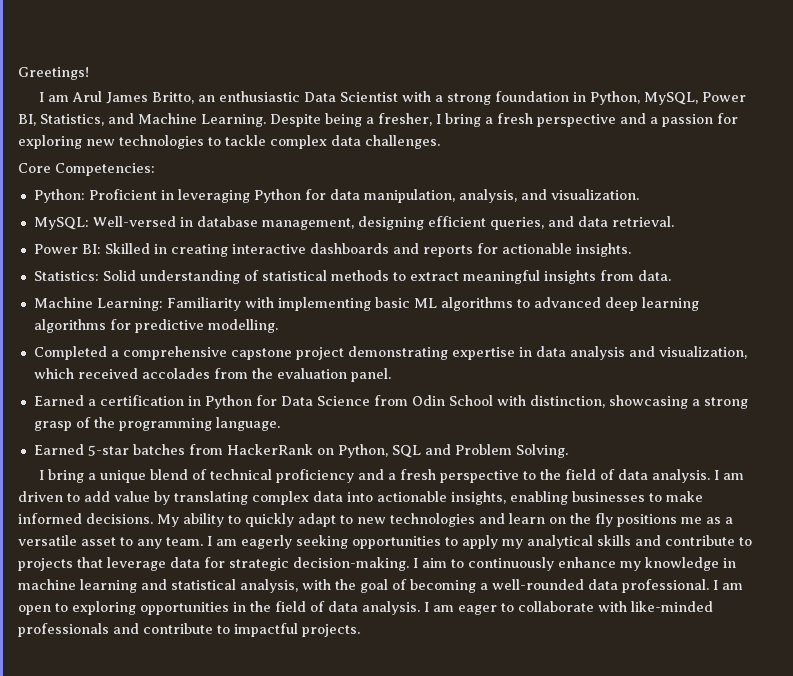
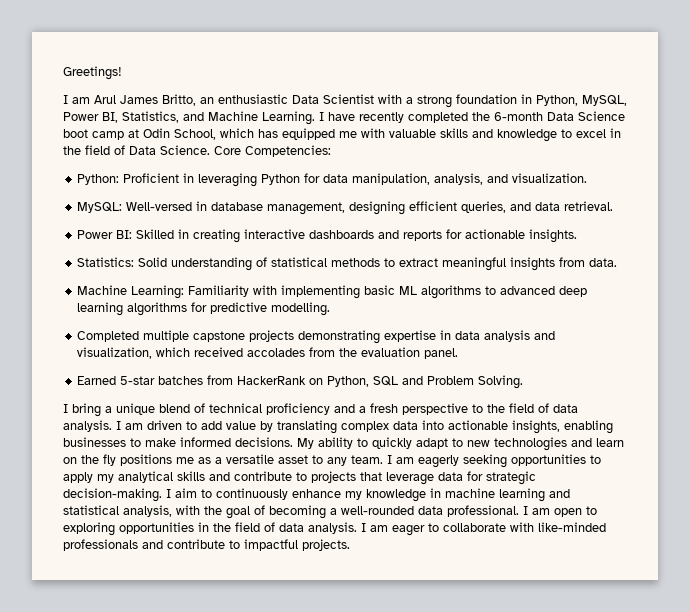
[270,113,738,127] [18,135,440,149] Despite being a fresher, I bring a fresh perspective and a passion for exploring new technologies to tackle complex data challenges. // -> [319,111,625,123] [63,128,621,142] [63,145,210,155] I have recently completed the 6-month Data Science boot camp at Odin School, which has equipped me with valuable skills and knowledge to excel in the field of Data Science.
[110,346,344,360] a comprehensive capstone project -> [143,330,295,342] multiple capstone projects
[33,395,748,409] [33,417,280,431] // Earned a certification in Python for Data Science from Odin School with distinction, showcasing a strong grasp of the programming language. -> (459, 353) none

